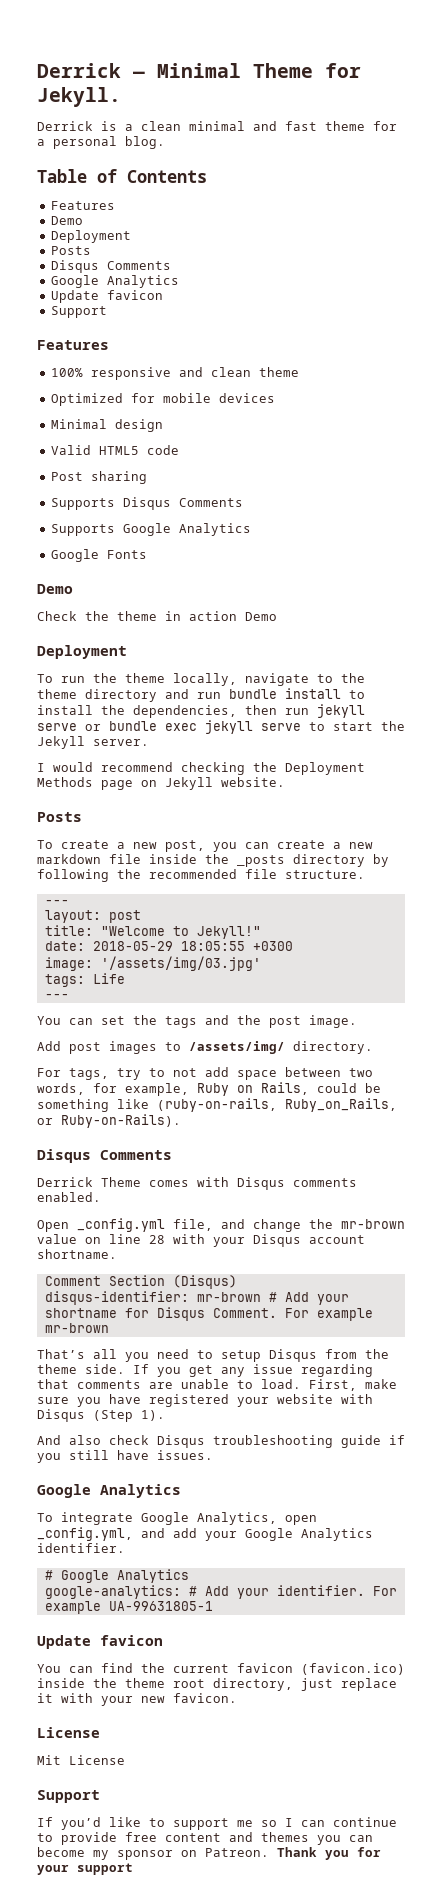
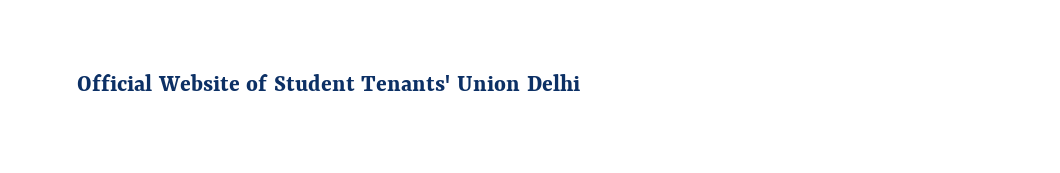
[37,63,361,78] [37,87,121,107] [37,121,397,131] [37,136,165,149] [37,169,207,183] [50,201,115,210] [50,216,83,225] [50,230,131,243] [50,246,91,255] [50,260,171,273] [50,275,179,288] [50,290,163,303] [50,306,107,318] [37,340,109,350] [50,367,299,380] [50,393,275,406] [50,419,163,432] [50,445,179,455] [50,471,147,484] [50,497,243,510] [50,523,251,536] [50,549,147,562] [37,584,73,594] [37,611,277,621] [37,645,127,659] [37,673,365,686] [37,688,365,702] [37,704,365,718] [37,720,405,734] [37,736,149,749] [37,762,365,775] [37,777,285,790] [37,812,82,822] [37,840,373,852] [37,854,389,867] [37,869,365,882] [44,900,69,905] [44,910,141,923] [44,925,261,939] [44,941,293,951] [44,956,261,971] [44,973,125,987] [44,994,69,999] [37,1015,357,1028] [37,1041,373,1054] [37,1067,373,1080] [37,1082,381,1096] [37,1098,397,1112] [37,1114,181,1128] [37,1149,172,1163] [37,1177,357,1190] [37,1192,101,1202] [37,1218,405,1232] [37,1234,365,1247] [37,1249,117,1259] [44,1275,237,1289] [44,1291,349,1305] [44,1307,373,1321] [44,1323,109,1333] [37,1349,389,1362] [37,1364,373,1377] [37,1379,397,1391] [37,1394,373,1407] [37,1409,165,1422] [37,1435,405,1448] [37,1450,213,1463] [37,1484,181,1498] [37,1512,317,1525] [37,1527,373,1541] [37,1543,125,1553] [44,1569,189,1583] [44,1585,397,1599] [44,1601,213,1614] [37,1635,163,1649] [37,1663,405,1675] [37,1678,397,1691] [37,1693,237,1706] [37,1727,100,1738] [37,1755,125,1765] [37,1790,100,1803] [37,1817,397,1830] [37,1832,373,1845] [37,1847,381,1860] [37,1863,133,1875] Derrick — Minimal Theme for Jekyll. // Derrick is a clean minimal and fast theme for a personal blog. // Table of Contents // Features // Demo // Deployment // Posts // Disqus Comments // Google Analytics // Update favicon // Support // Features // 100% responsive and clean theme // Optimized for mobile devices // Minimal design // Valid HTML5 code // Post sharing // Supports Disqus Comments // Supports Google Analytics // Google Fonts // Demo // Check the theme in action Demo // Deployment // To run the theme locally, navigate to the theme directory and run bundle install to install the dependencies, then run jekyll serve or bundle exec jekyll serve to start the Jekyll server. // I would recommend checking the Deployment Methods page on Jekyll website. // Posts // To create a new post, you can create a new markdown file inside the _posts directory by following the recommended file structure. // --- // layout: post // title: "Welcome to Jekyll!" // date: 2018-05-29 18:05:55 +0300 // image: '/assets/img/03.jpg' // tags: Life // --- // You can set the tags and the post image. // Add post images to /assets/img/ directory. // For tags, try to not add space between two words, for example, Ruby on Rails, could be something like (ruby-on-rails, Ruby_on_Rails, or Ruby-on-Rails). // Disqus Comments // Derrick Theme comes with Disqus comments enabled. // Open _config.yml file, and change the mr-brown value on line 28 with your Disqus account shortname. // Comment Section (Disqus) // disqus-identifier: mr-brown # Add your shortname for Disqus Comment. For example mr-brown // That’s all you need to setup Disqus from the theme side. If you get any issue regarding that comments are unable to load. First, make sure you have registered your website with Disqus (Step 1). // And also check Disqus troubleshooting guide if you still have issues. // Google Analytics // To integrate Google Analytics, open _config.yml, and add your Google Analytics identifier. // # Google Analytics // google-analytics: # Add your identifier. For example UA-99631805-1 // Update favicon // You can find the current favicon (favicon.ico) inside the theme root directory, just replace it with your new favicon. // License // Mit License // Support // If you’d like to support me so I can continue to provide free content and themes you can become my sponsor on Patreon. Thank you for your support -> [77,74,580,91] Official Website of Student Tenants' Union Delhi

